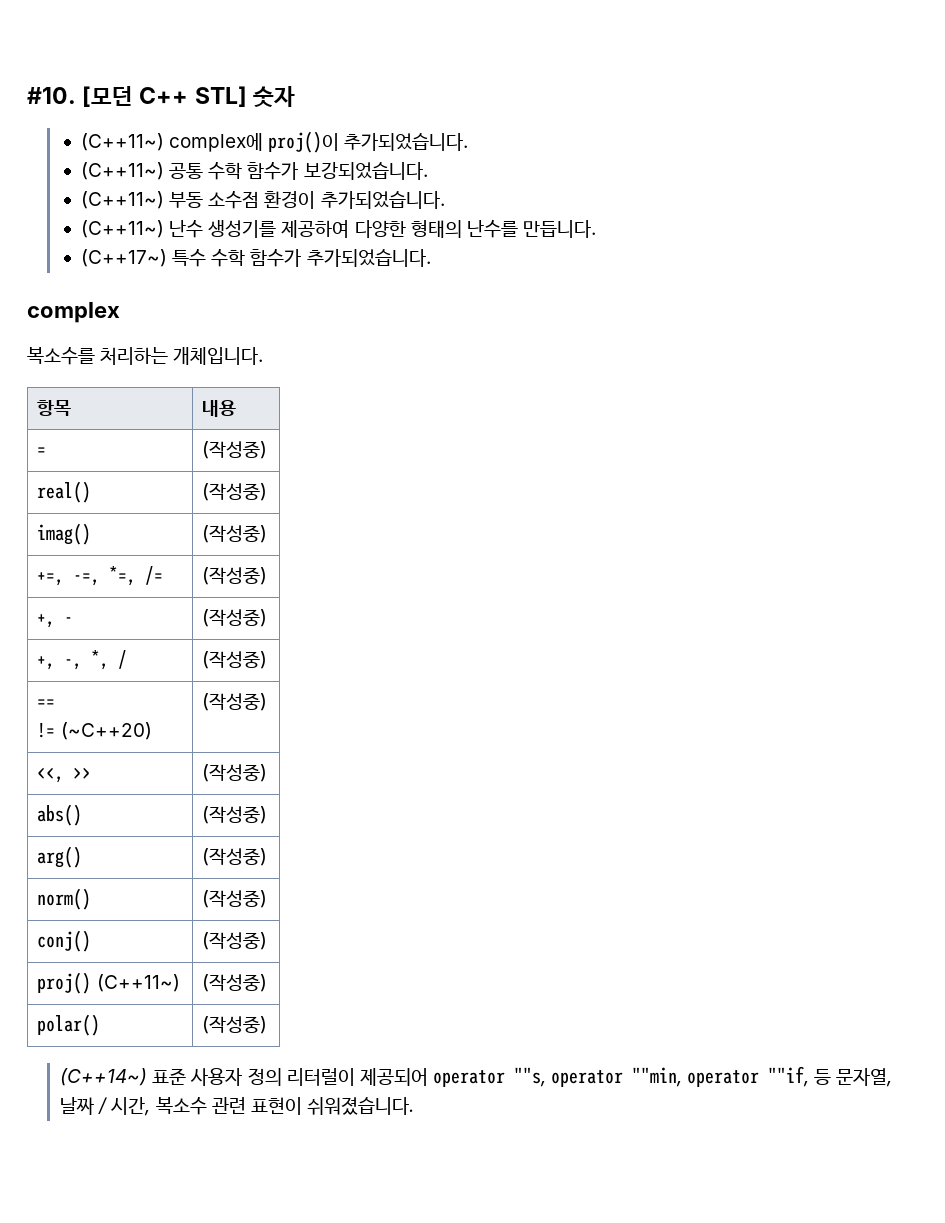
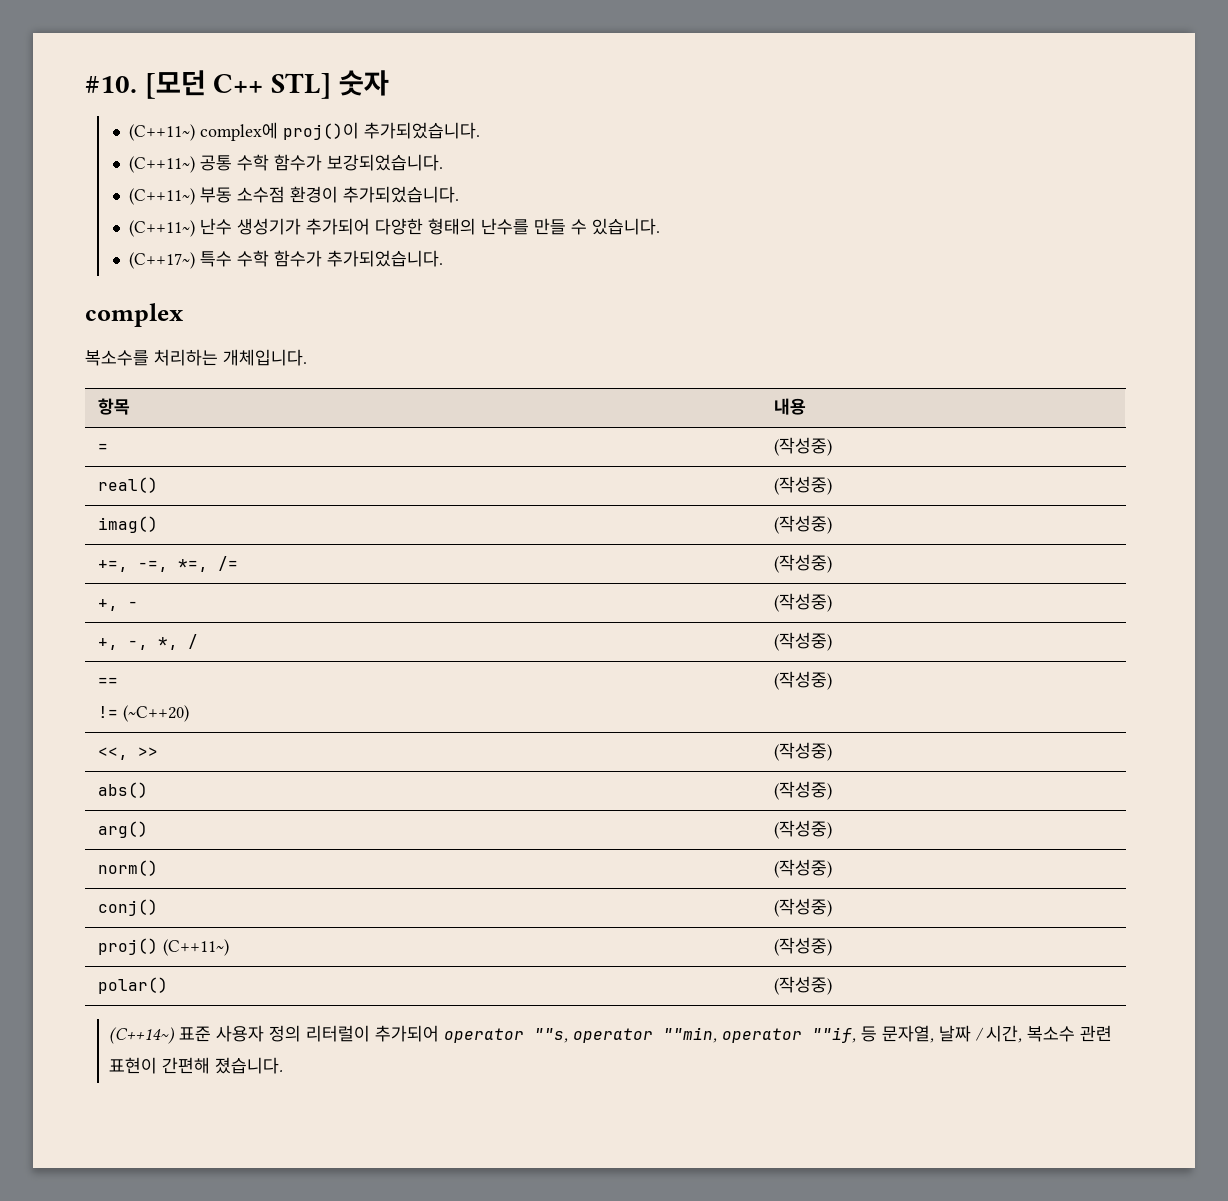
[208,220,350,238] 생성기를 제공하여 -> [236,218,370,235] 생성기가 추가되어
[522,220,596,238] 만듭니다. -> [533,218,660,235] 만들 수 있습니다.
[359,1068,428,1086] 제공되어 -> [375,1025,440,1042] 추가되어
[306,1097,414,1115] 쉬워졌습니다. -> [162,1057,284,1074] 간편해 졌습니다.

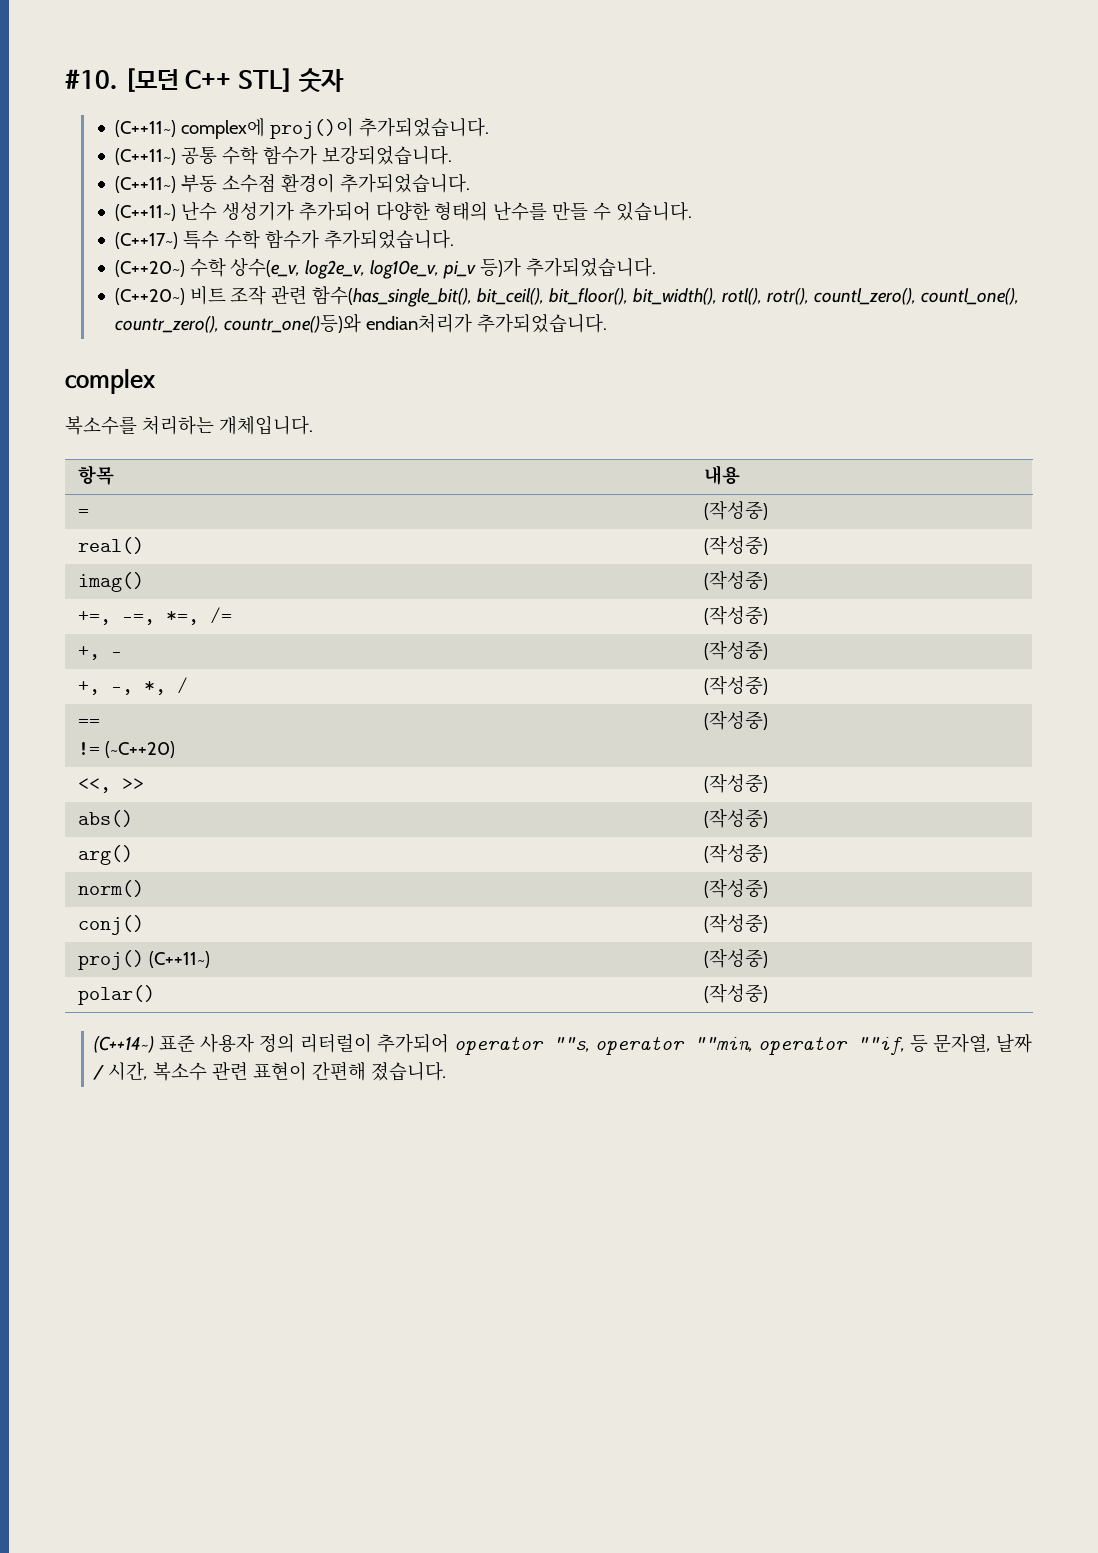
(443, 258) none -> [114,257,657,279] [114,286,1020,307] [114,313,607,333] // (C++20~) 수학 상수(e_v, log2e_v, log10e_v, pi_v 등)가 추가되었습니다. // (C++20~) 비트 조작 관련 함수(has_single_bit(), bit_ceil(), bit_floor(), bit_width(), rotl(), rotr(), countl_zero(), countl_one(), countr_zero(), countr_one()등)와 endian처리가 추가되었습니다.

